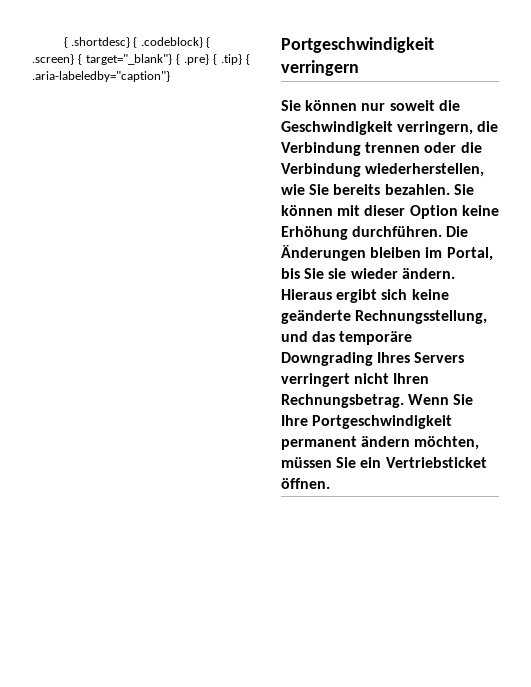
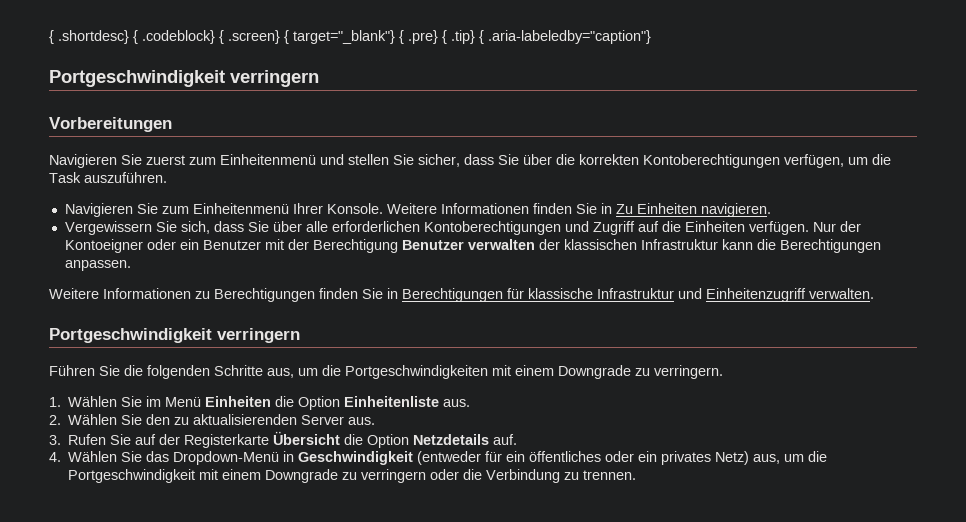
[281,100,460,111] [281,121,499,135] [281,142,482,156] [281,163,485,177] [281,184,474,195] [281,205,499,219] [281,226,469,240] [281,245,493,261] [281,268,455,279] [281,289,449,303] [281,310,488,324] [281,331,413,345] [281,352,465,366] [281,373,430,387] [281,394,474,408] [281,415,453,429] [281,436,480,450] [281,457,487,468] [281,478,330,489] Sie können nur soweit die Geschwindigkeit verringern, die Verbindung trennen oder die Verbindung wiederherstellen, wie Sie bereits bezahlen. Sie können mit dieser Option keine Erhöhung durchführen. Die Änderungen bleiben im Portal, bis Sie sie wieder ändern. Hieraus ergibt sich keine geänderte Rechnungsstellung, und das temporäre Downgrading Ihres Servers verringert nicht Ihren Rechnungsbetrag. Wenn Sie Ihre Portgeschwindigkeit permanent ändern möchten, müssen Sie ein Vertriebsticket öffnen. -> [49,117,172,132] [49,154,891,168] [49,172,167,183] [64,203,771,217] [64,221,861,235] [64,239,881,253] [64,260,131,271] [49,288,874,302] [49,328,300,343] [49,365,723,379] [49,396,471,410] [49,414,376,425] [49,431,518,448] [49,451,828,465] [68,469,637,483] Vorbereitungen // Navigieren Sie zuerst zum Einheitenmenü und stellen Sie sicher, dass Sie über die korrekten Kontoberechtigungen verfügen, um die Task auszuführen. // Navigieren Sie zum Einheitenmenü Ihrer Konsole. Weitere Informationen finden Sie in Zu Einheiten navigieren. // Vergewissern Sie sich, dass Sie über alle erforderlichen Kontoberechtigungen und Zugriff auf die Einheiten verfügen. Nur der Kontoeigner oder ein Benutzer mit der Berechtigung Benutzer verwalten der klassischen Infrastruktur kann die Berechtigungen anpassen. // Weitere Informationen zu Berechtigungen finden Sie in Berechtigungen für klassische Infrastruktur und Einheitenzugriff verwalten. // Portgeschwindigkeit verringern // Führen Sie die folgenden Schritte aus, um die Portgeschwindigkeiten mit einem Downgrade zu verringern. // 1. Wählen Sie im Menü Einheiten die Option Einheitenliste aus. // 2. Wählen Sie den zu aktualisierenden Server aus. // 3. Rufen Sie auf der Registerkarte Übersicht die Option Netzdetails auf. // 4. Wählen Sie das Dropdown-Menü in Geschwindigkeit (entweder für ein öffentliches oder ein privates Netz) aus, um die Portgeschwindigkeit mit einem Downgrade zu verringern oder die Verbindung zu trennen.

